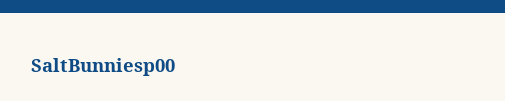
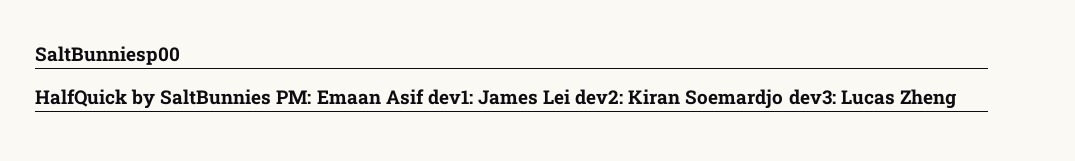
(175, 67) none -> [35,89,956,109] // HalfQuick by SaltBunnies PM: Emaan Asif dev1: James Lei dev2: Kiran Soemardjo dev3: Lucas Zheng

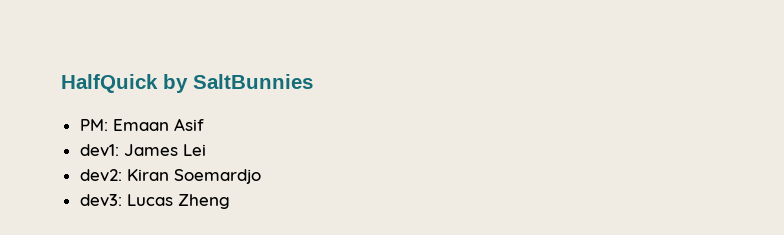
[35,46,180,65] SaltBunniesp00 // -> (61, 83) none
(272, 97) none -> (313, 81) //
(424, 97) none -> (204, 124) //
(571, 97) none -> (206, 150) //
(784, 99) none -> (261, 176) //

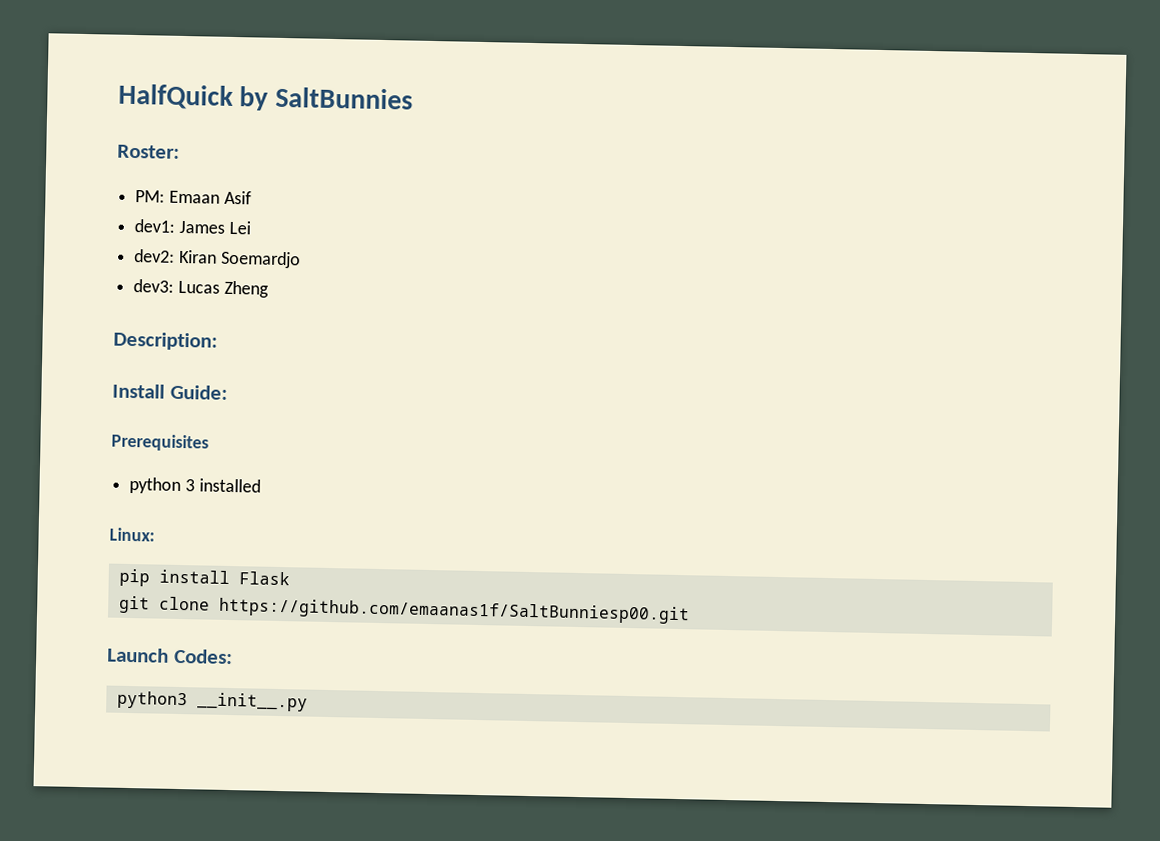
(313, 81) none -> [117,144,180,159] // Roster:
(230, 201) none -> [113,331,218,351] [112,383,228,400] [111,433,209,452] [129,476,261,495] [109,527,155,542] [118,568,290,587] [118,595,690,625] [107,647,233,665] [116,690,308,712] // Description: // Install Guide: // Prerequisites // python 3 installed // Linux: // pip install Flask // git clone https://github.com/emaanas1f/SaltBunniesp00.git // Launch Codes: // python3 __init__.py

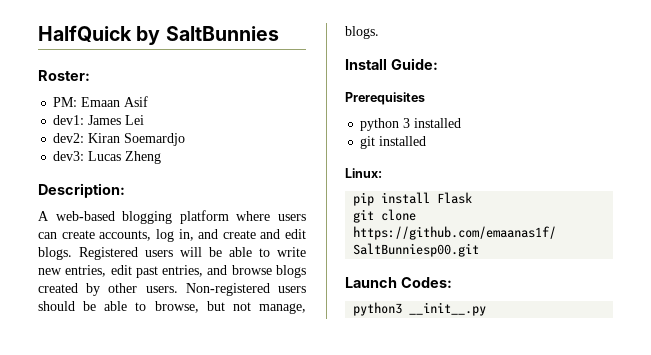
(218, 341) none -> [38,210,306,224] [38,229,306,242] [38,247,306,260] [38,265,306,278] [38,283,306,296] [38,301,306,314] [345,26,379,39] // A web-based blogging platform where users can create accounts, log in, and create and edit blogs. Registered users will be able to write new entries, edit past entries, and browse blogs created by other users. Non-registered users should be able to browse, but not manage, blogs.
(261, 485) none -> [360,136,427,149] // git installed

